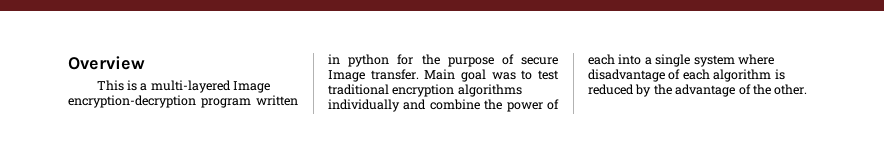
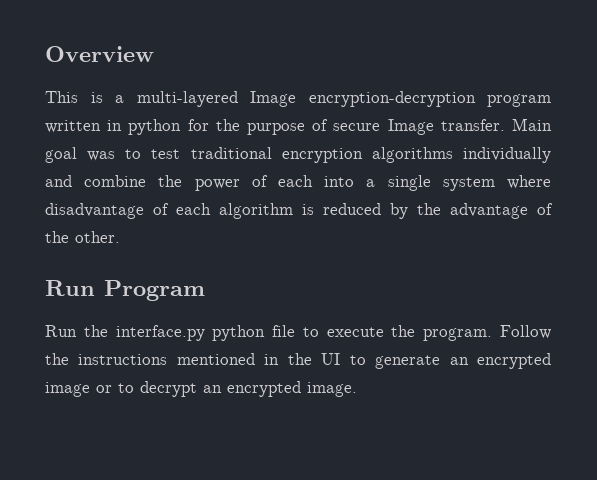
(808, 89) none -> [45,280,205,301] [45,325,551,341] [45,353,552,369] [45,381,357,397] // Run Program // Run the interface.py python file to execute the program. Follow the instructions mentioned in the UI to generate an encrypted image or to decrypt an encrypted image.

